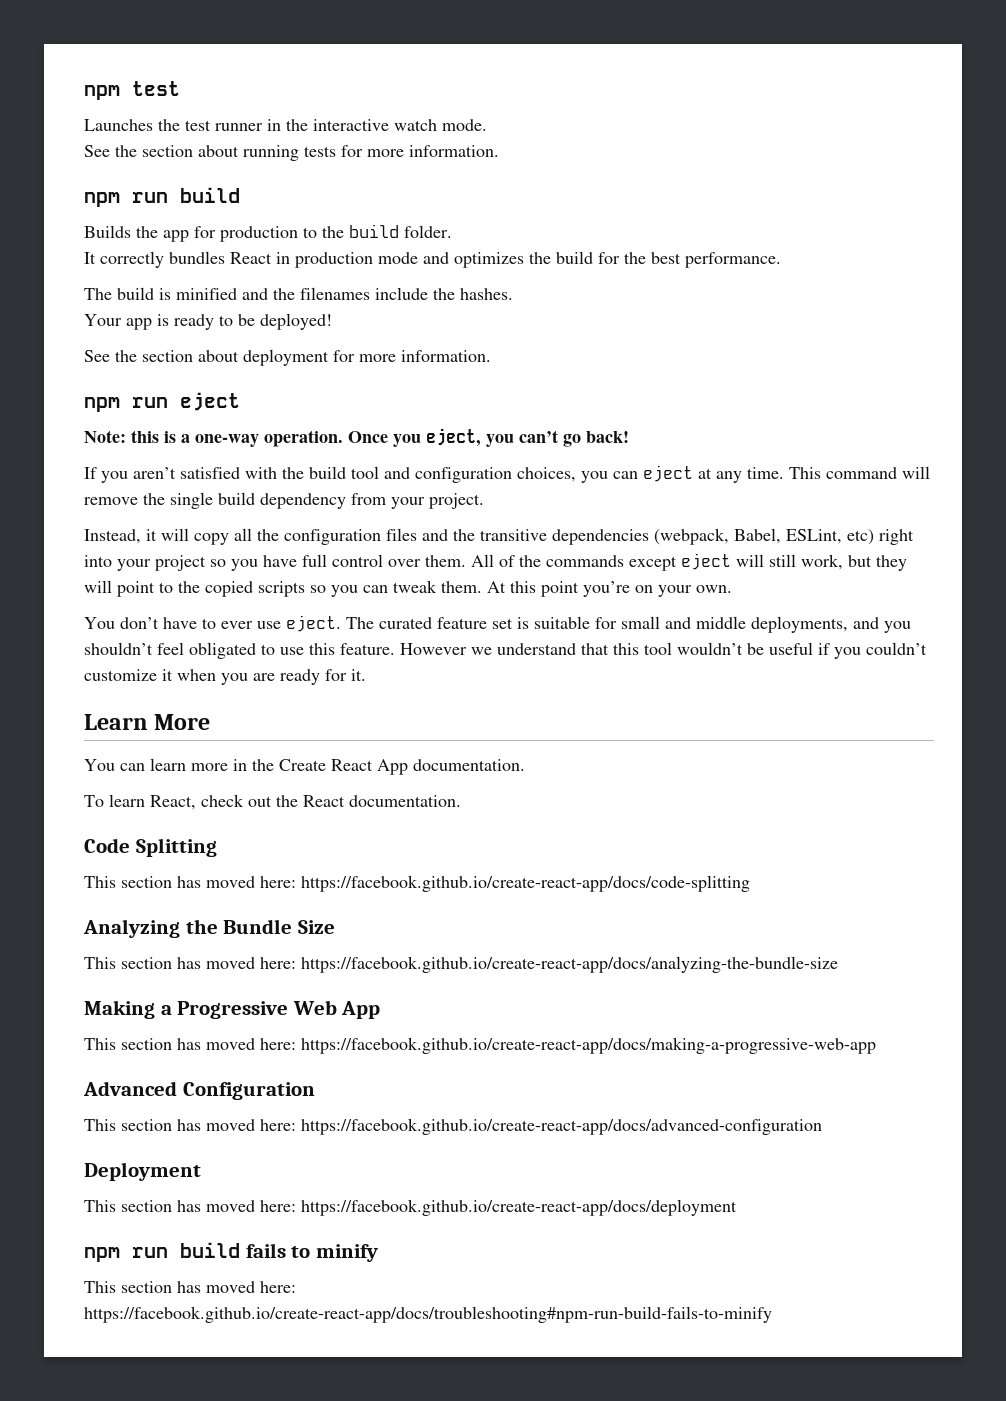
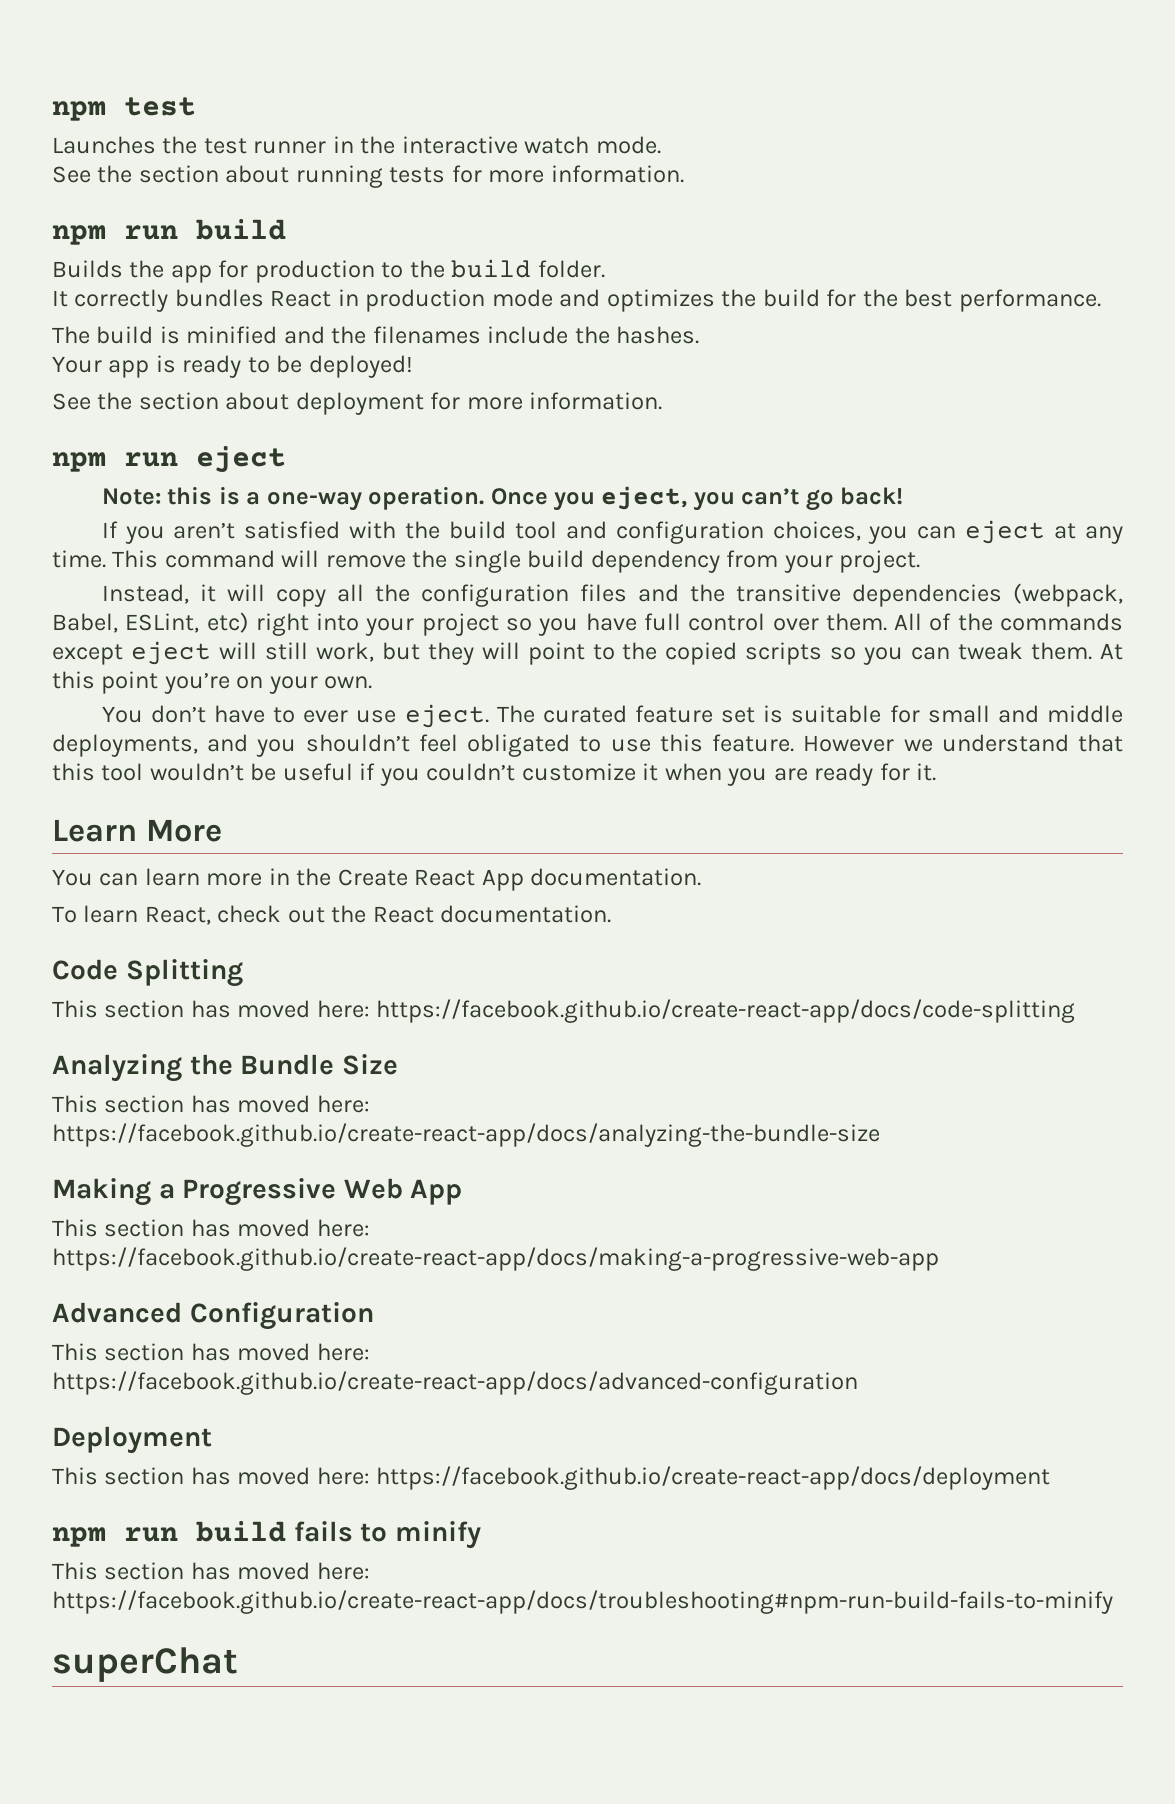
(772, 1314) none -> [52,1647,238,1682] // superChat

